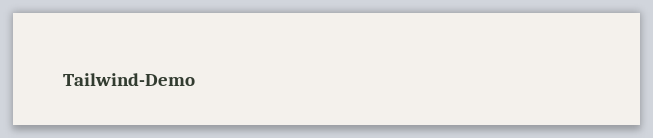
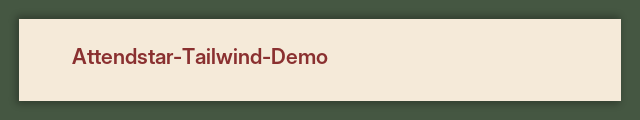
[63,73,195,86] Tailwind-Demo -> [72,48,328,64] Attendstar-Tailwind-Demo

